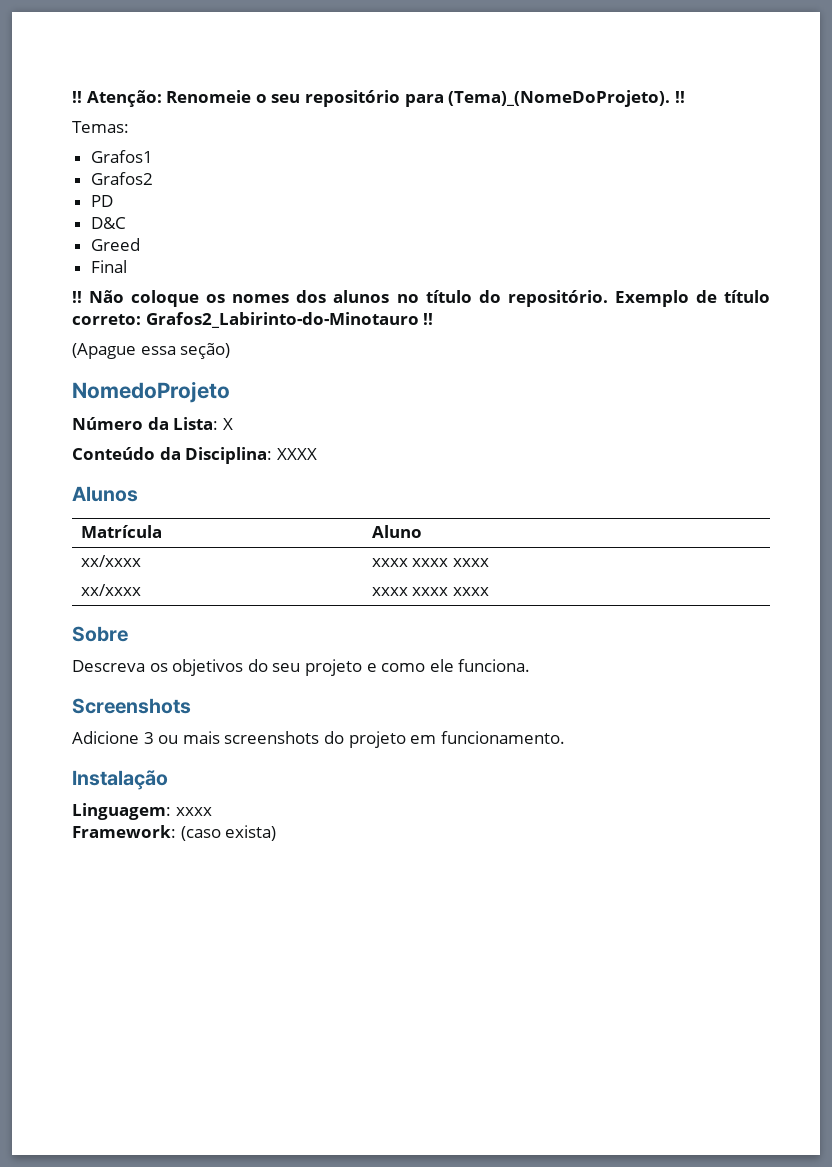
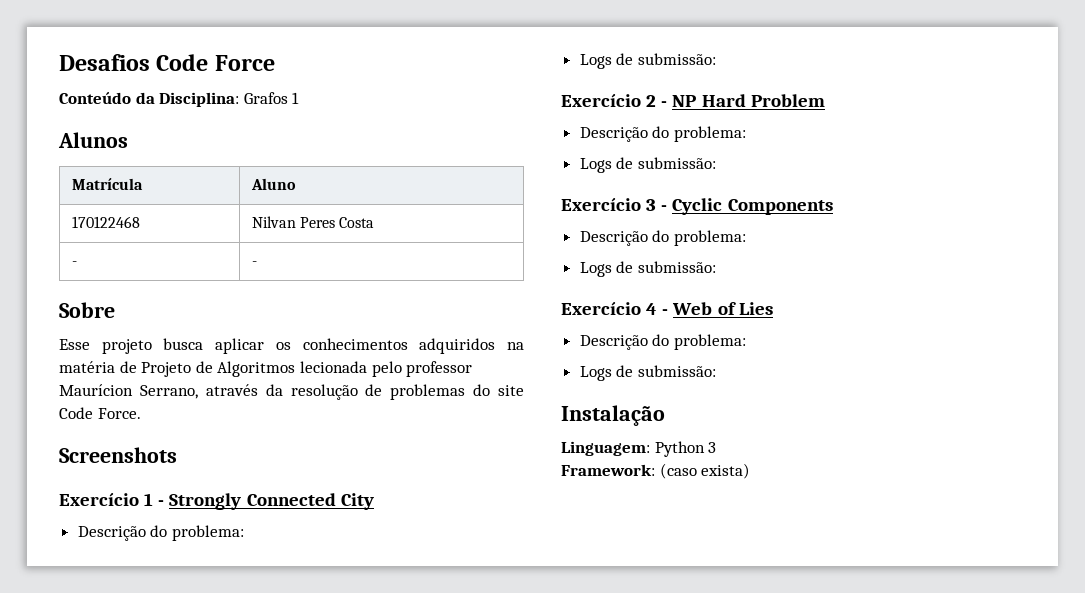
[72,90,685,107] [72,121,129,133] [90,150,153,163] [90,172,153,185] [90,195,113,207] [90,217,126,229] [90,238,140,251] [90,260,127,273] [72,290,771,307] [72,312,434,328] [72,343,231,359] [72,381,230,403] [72,417,233,430] !! Atenção: Renomeie o seu repositório para (Tema)_(NomeDoProjeto). !! // Temas: // Grafos1 // Grafos2 // PD // D&C // Greed // Final // !! Não coloque os nomes dos alunos no título do repositório. Exemplo de título correto: Grafos2_Labirinto-do-Minotauro !! // (Apague essa seção) // NomedoProjeto // Número da Lista: X -> [59,54,275,71] Desafios Code Force
[276,448,317,460] XXXX -> [243,92,300,104] Grafos 1
[80,555,141,567] [371,558,489,567] [80,584,141,596] [371,587,489,596] [72,626,128,642] [72,659,531,676] [72,698,191,714] [72,731,565,748] xx/xxxx | xxxx xxxx xxxx // xx/xxxx | xxxx xxxx xxxx // Sobre // Descreva os objetivos do seu projeto e como ele funciona. // Screenshots // Adicione 3 ou mais screenshots do projeto em funcionamento. -> [71,216,140,228] [251,216,375,228] [71,261,77,266] [251,261,257,266] [59,302,115,318] [59,338,524,354] [59,361,473,377] [59,384,524,400] [59,407,141,419] [59,447,177,463] [59,493,374,510] [77,525,244,541] [579,53,716,69] [561,94,825,107] [579,126,746,142] [579,157,716,173] [561,198,833,215] [579,230,746,246] [579,261,716,277] [561,302,773,315] [579,334,746,350] [579,365,716,381] 170122468 | Nilvan Peres Costa // - | - // Sobre // Esse projeto busca aplicar os conhecimentos adquiridos na matéria de Projeto de Algoritmos lecionada pelo professor Maurícion Serrano, através da resolução de problemas do site Code Force. // Screenshots // Exercício 1 - Strongly Connected City // Descrição do problema: // Logs de submissão: // Exercício 2 - NP Hard Problem // Descrição do problema: // Logs de submissão: // Exercício 3 - Cyclic Components // Descrição do problema: // Logs de submissão: // Exercício 4 - Web of Lies // Descrição do problema: // Logs de submissão:
[175,807,212,816] xxxx -> [654,441,717,457] Python 3

